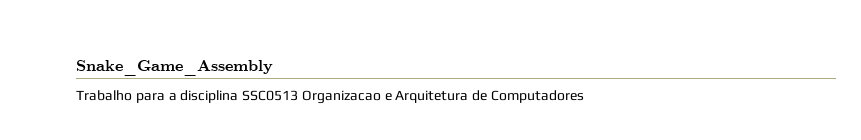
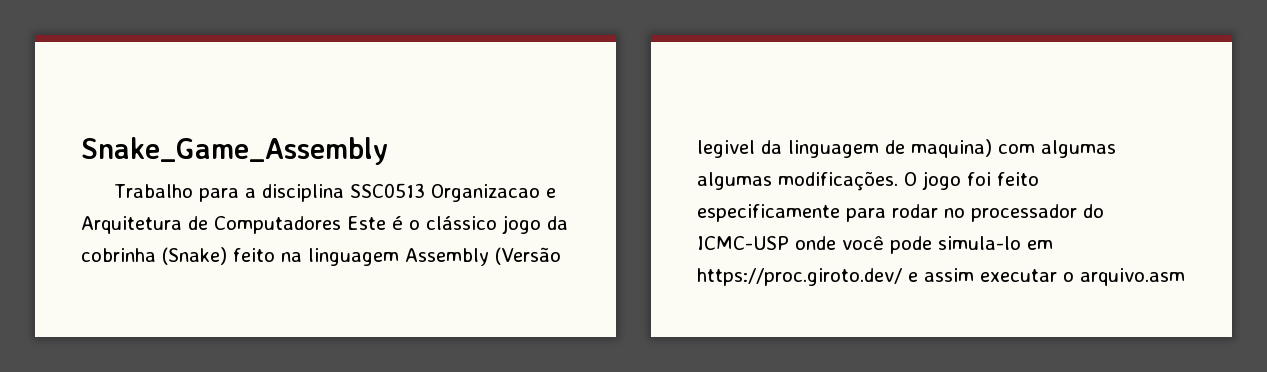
(585, 96) none -> [347,215,568,234] [81,247,561,266] [697,139,1116,158] [697,171,1039,191] [697,204,1104,222] [697,236,1053,254] [697,268,1185,286] Este é o clássico jogo da cobrinha (Snake) feito na linguagem Assembly (Versão legivel da linguagem de maquina) com algumas algumas modificações. O jogo foi feito especificamente para rodar no processador do ICMC-USP onde você pode simula-lo em https://proc.giroto.dev/ e assim executar o arquivo.asm

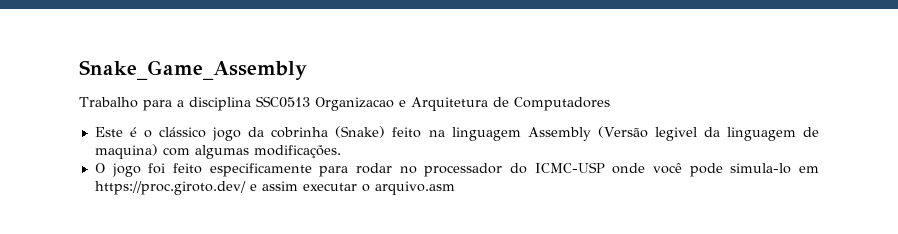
(341, 225) none -> (610, 104) //
[697,172,772,190] algumas -> (249, 152) none
(898, 181) none -> (341, 151) //

